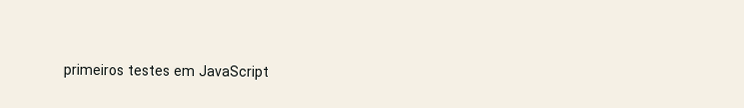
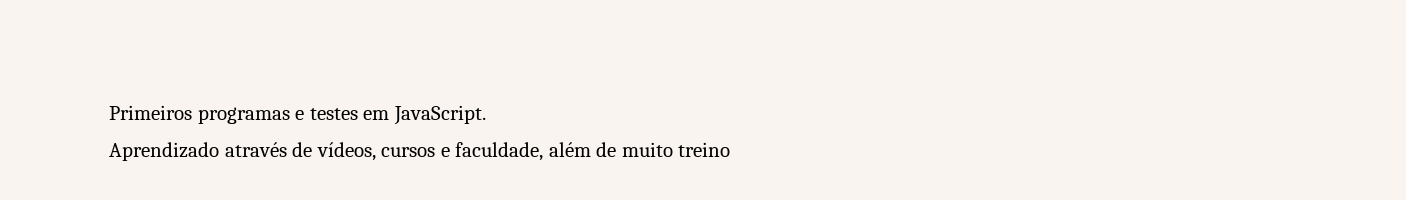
[63,63,269,80] primeiros testes em JavaScript -> [109,105,486,125] [109,142,731,161] Primeiros programas e testes em JavaScript. // Aprendizado através de vídeos, cursos e faculdade, além de muito treino

